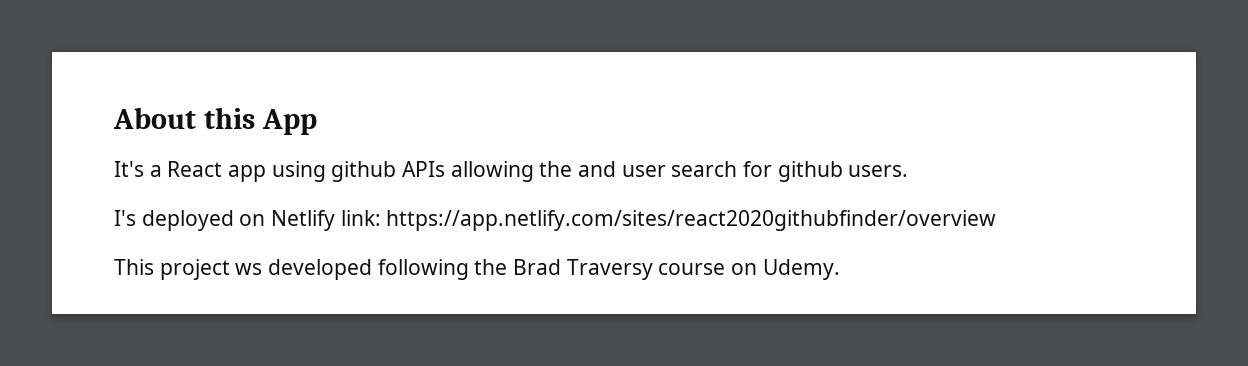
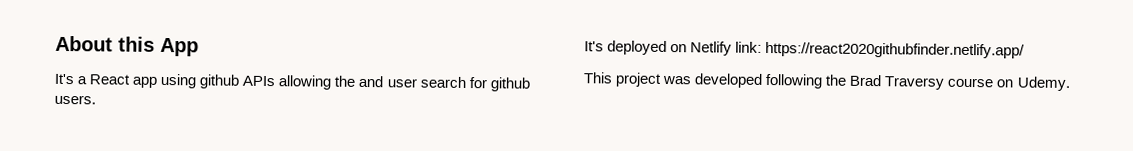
[114,210,136,226] I's -> [584,41,604,52] It's
[386,210,997,231] https://app.netlify.com/sites/react2020githubfinder/overview -> [765,41,1026,59] https://react2020githubfinder.netlify.app/
[235,263,263,275] ws -> [662,75,692,85] was

